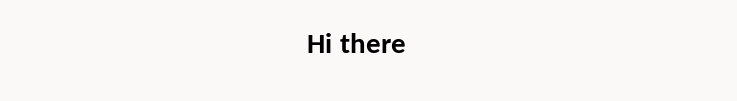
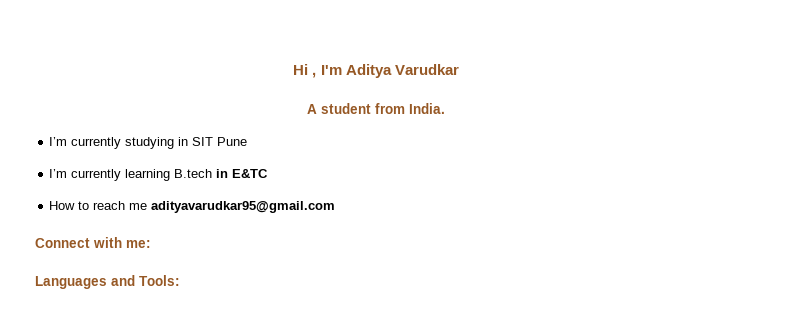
[339,33,406,53] there -> [312,64,459,78] [307,103,445,114] [49,137,248,149] [49,169,269,181] [49,201,336,213] [35,237,151,248] [35,275,180,289] , I'm Aditya Varudkar // A student from India. // I’m currently studying in SIT Pune // I’m currently learning B.tech in E&TC // How to reach me adityavarudkar95@gmail.com // Connect with me: // Languages and Tools:

